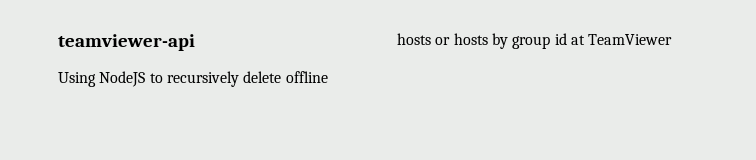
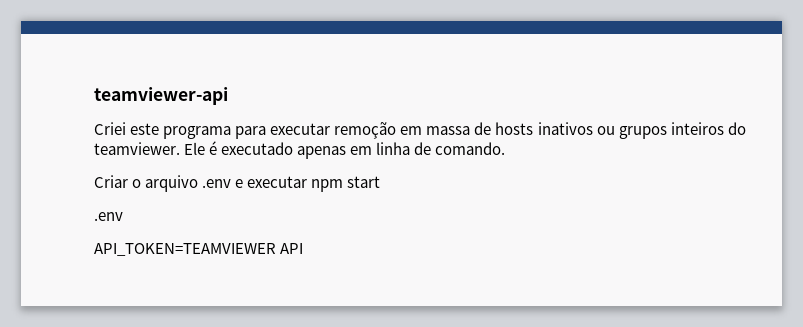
[58,71,328,87] [397,33,673,49] Using NodeJS to recursively delete offline hosts or hosts by group id at TeamViewer -> [94,122,746,139] [94,141,506,159] [94,175,381,192] [94,212,123,221] [94,243,304,256] Criei este programa para executar remoção em massa de hosts inativos ou grupos inteiros do teamviewer. Ele é executado apenas em linha de comando. // Criar o arquivo .env e executar npm start // .env // API_TOKEN=TEAMVIEWER API

